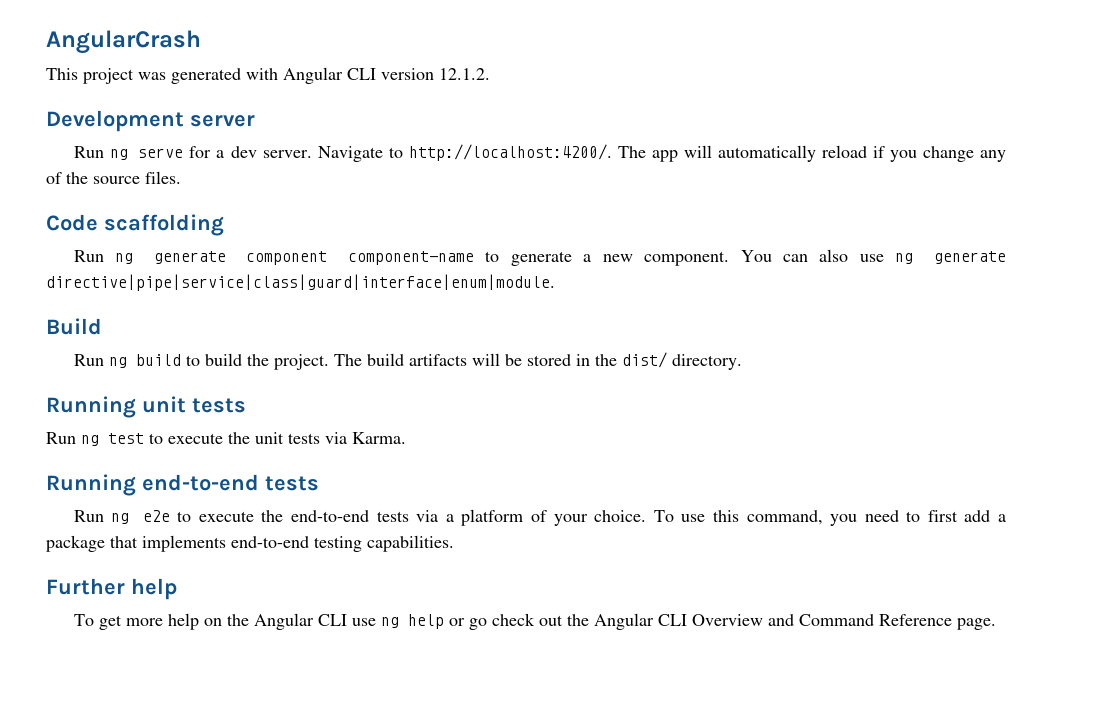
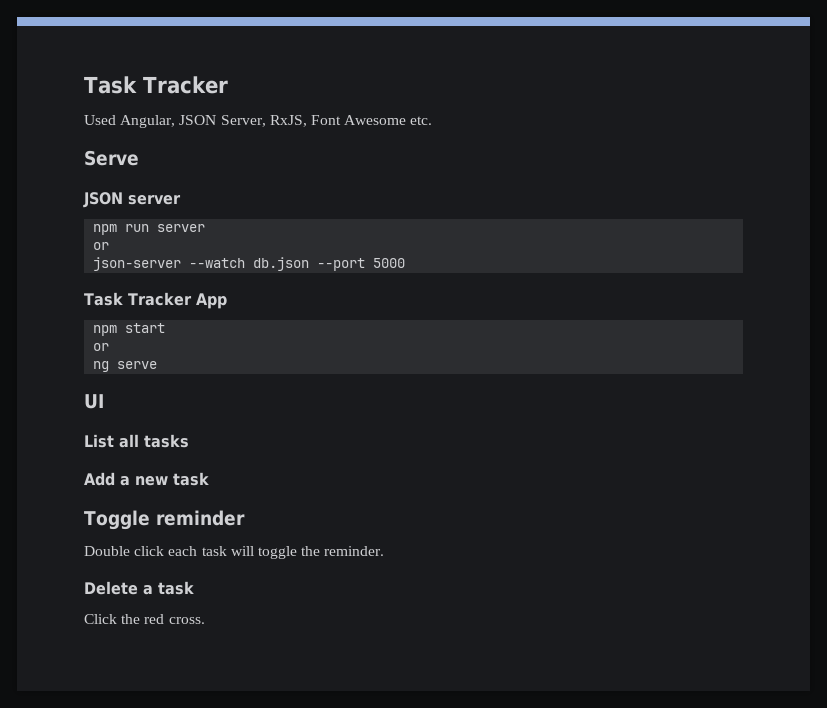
[46,30,201,54] [46,67,490,84] [46,110,255,132] [73,144,1006,162] [46,171,181,184] [46,214,224,236] [73,249,1007,266] [46,274,555,291] [46,318,102,335] [73,352,742,370] [46,396,246,418] [46,432,406,446] [46,474,319,496] [73,509,1006,526] [46,535,454,552] [46,578,177,600] [73,613,996,630] AngularCrash // This project was generated with Angular CLI version 12.1.2. // Development server // Run ng serve for a dev server. Navigate to http://localhost:4200/. The app will automatically reload if you change any of the source files. // Code scaffolding // Run ng generate component component-name to generate a new component. You can also use ng generate directive|pipe|service|class|guard|interface|enum|module. // Build // Run ng build to build the project. The build artifacts will be stored in the dist/ directory. // Running unit tests // Run ng test to execute the unit tests via Karma. // Running end-to-end tests // Run ng e2e to execute the end-to-end tests via a platform of your choice. To use this command, you need to first add a package that implements end-to-end testing capabilities. // Further help // To get more help on the Angular CLI use ng help or go check out the Angular CLI Overview and Command Reference page. -> [84,76,228,94] [84,115,433,128] [84,150,139,166] [83,192,181,208] [93,224,206,235] [93,242,110,250] [93,257,406,271] [84,292,227,309] [93,323,166,336] [93,343,110,351] [93,361,158,372] [84,394,104,409] [84,434,189,448] [84,472,209,486] [84,510,245,530] [84,546,385,559] [84,581,194,595] [84,614,205,624] Task Tracker // Used Angular, JSON Server, RxJS, Font Awesome etc. // Serve // JSON server // npm run server // or // json-server --watch db.json --port 5000 // Task Tracker App // npm start // or // ng serve // UI // List all tasks // Add a new task // Toggle reminder // Double click each task will toggle the reminder. // Delete a task // Click the red cross.

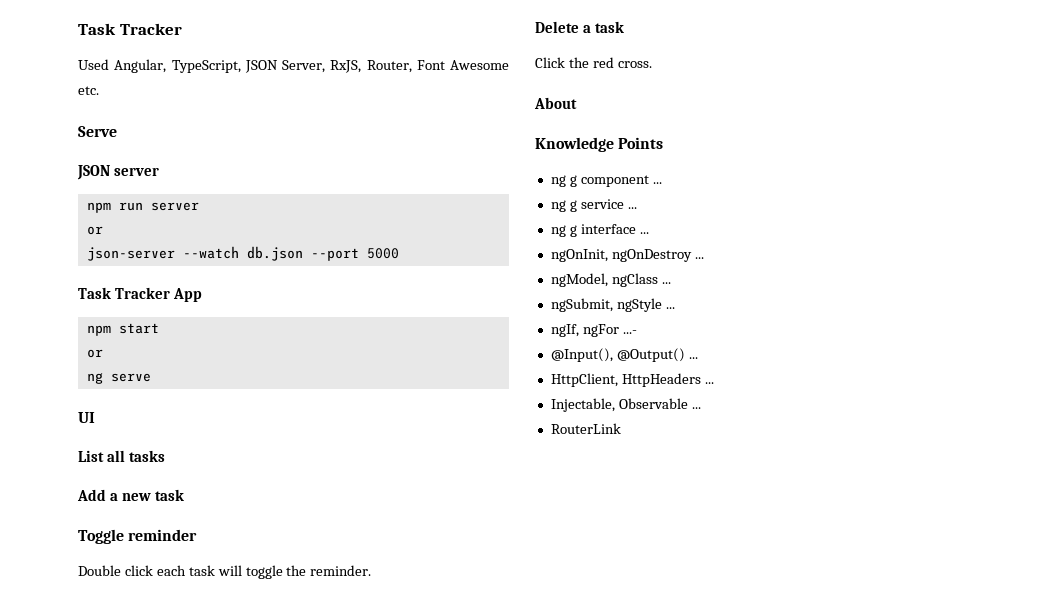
(176, 121) none -> [171,60,241,73] TypeScript,
(307, 121) none -> [366,60,412,73] Router,
(205, 620) none -> [534,97,577,109] [535,137,664,152] [550,175,662,187] [550,199,637,212] [550,224,649,237] [550,249,704,262] [550,273,671,287] [550,298,675,312] [550,324,637,337] [550,348,698,362] [550,373,714,387] [550,398,701,412] [550,423,621,434] // About // Knowledge Points // ng g component ... // ng g service ... // ng g interface ... // ngOnInit, ngOnDestroy ... // ngModel, ngClass ... // ngSubmit, ngStyle ... // ngIf, ngFor ...- // @Input(), @Output() ... // HttpClient, HttpHeaders ... // Injectable, Observable ... // RouterLink

